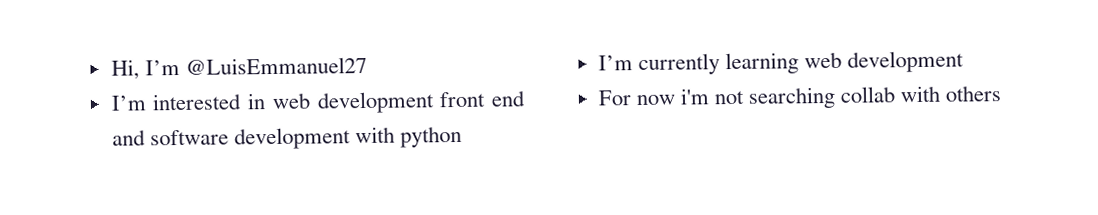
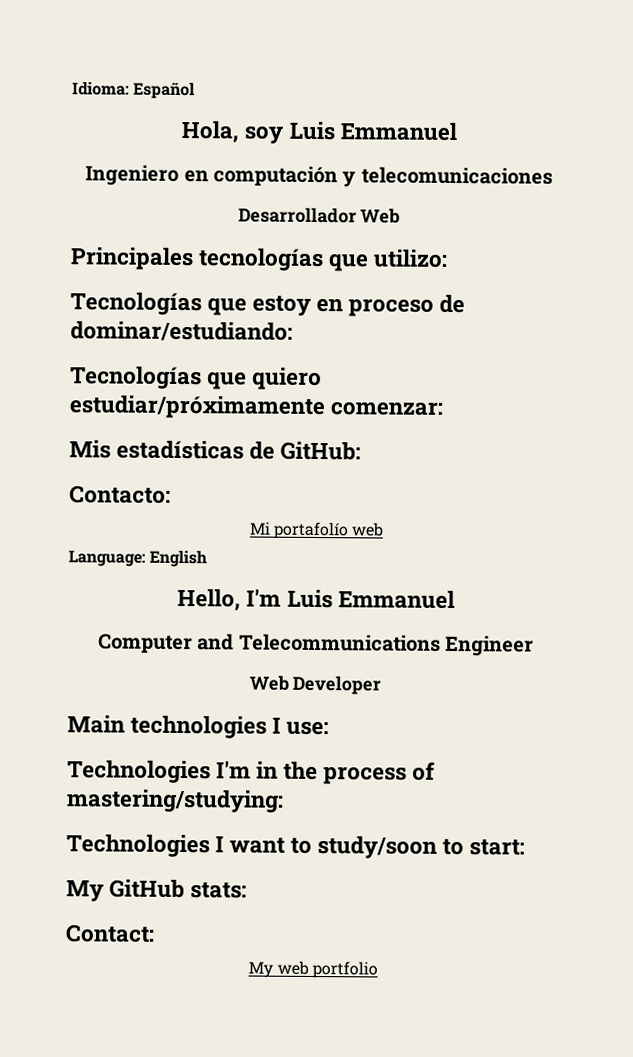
[110,56,367,80] [110,90,525,114] [111,125,463,150] [597,50,965,76] [597,85,1002,109] Hi, I’m @LuisEmmanuel27 // I’m interested in web development front end and software development with python // I’m currently learning web development // For now i'm not searching collab with others -> [72,81,196,100] [181,120,457,144] [85,164,553,188] [237,207,401,224] [70,246,449,272] [70,291,466,317] [70,320,293,342] [70,365,323,391] [69,394,444,420] [69,439,362,461] [69,485,171,504] [248,521,385,540] [68,549,208,568] [177,587,455,611] [97,633,535,657] [248,675,382,695] [67,714,330,739] [67,759,436,785] [66,788,284,813] [66,833,526,859] [66,878,248,902] [65,924,155,943] [248,960,378,979] Idioma: Español // Hola, soy Luis Emmanuel // Ingeniero en computación y telecomunicaciones // Desarrollador Web // Principales tecnologías que utilizo: // Tecnologías que estoy en proceso de dominar/estudiando: // Tecnologías que quiero estudiar/próximamente comenzar: // Mis estadísticas de GitHub: // Contacto: // Mi portafolío web // Language: English // Hello, I'm Luis Emmanuel // Computer and Telecommunications Engineer // Web Developer // Main technologies I use: // Technologies I'm in the process of mastering/studying: // Technologies I want to study/soon to start: // My GitHub stats: // Contact: // My web portfolio

